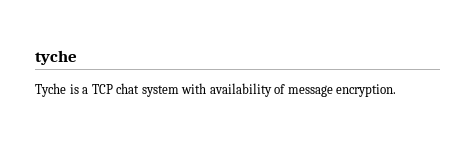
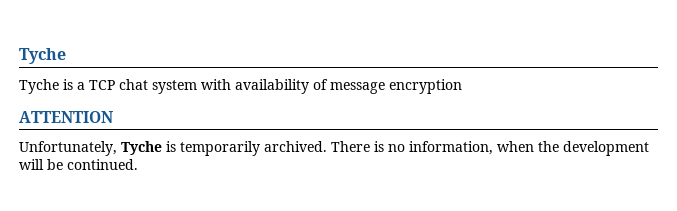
[35,50,77,65] tyche -> [19,48,66,64] Tyche
[336,84,397,97] encryption. -> [389,79,462,94] [19,111,113,123] [19,141,649,156] [19,159,138,170] encryption // ATTENTION // Unfortunately, Tyche is temporarily archived. There is no information, when the development will be continued.

